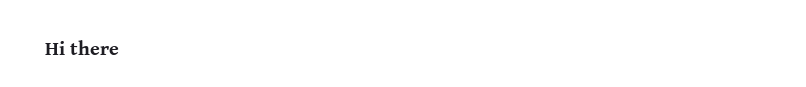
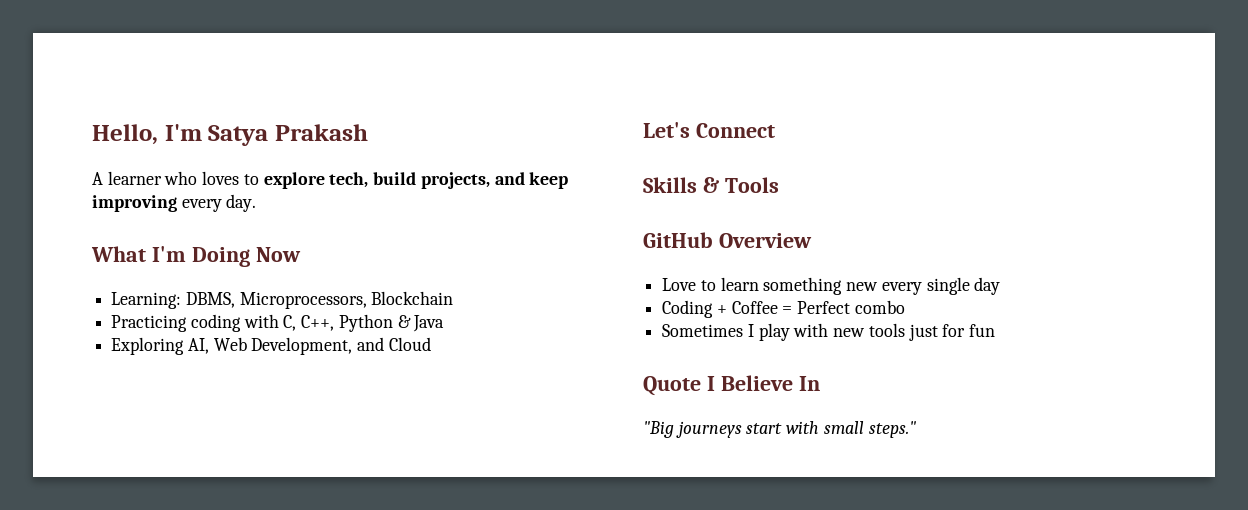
[45,40,120,55] Hi there -> [92,124,368,146] [92,171,569,189] [92,194,257,212] [91,246,301,267] [111,291,454,309] [111,314,445,332] [111,337,431,355] [643,122,775,138] [643,177,779,193] [643,232,812,248] [662,277,1001,295] [662,300,905,318] [662,323,996,341] [643,375,820,396] [643,421,916,438] Hello, I'm Satya Prakash // A learner who loves to explore tech, build projects, and keep improving every day. // What I'm Doing Now // Learning: DBMS, Microprocessors, Blockchain // Practicing coding with C, C++, Python & Java // Exploring AI, Web Development, and Cloud // Let's Connect // Skills & Tools // GitHub Overview // Love to learn something new every single day // Coding + Coffee = Perfect combo // Sometimes I play with new tools just for fun // Quote I Believe In // "Big journeys start with small steps."

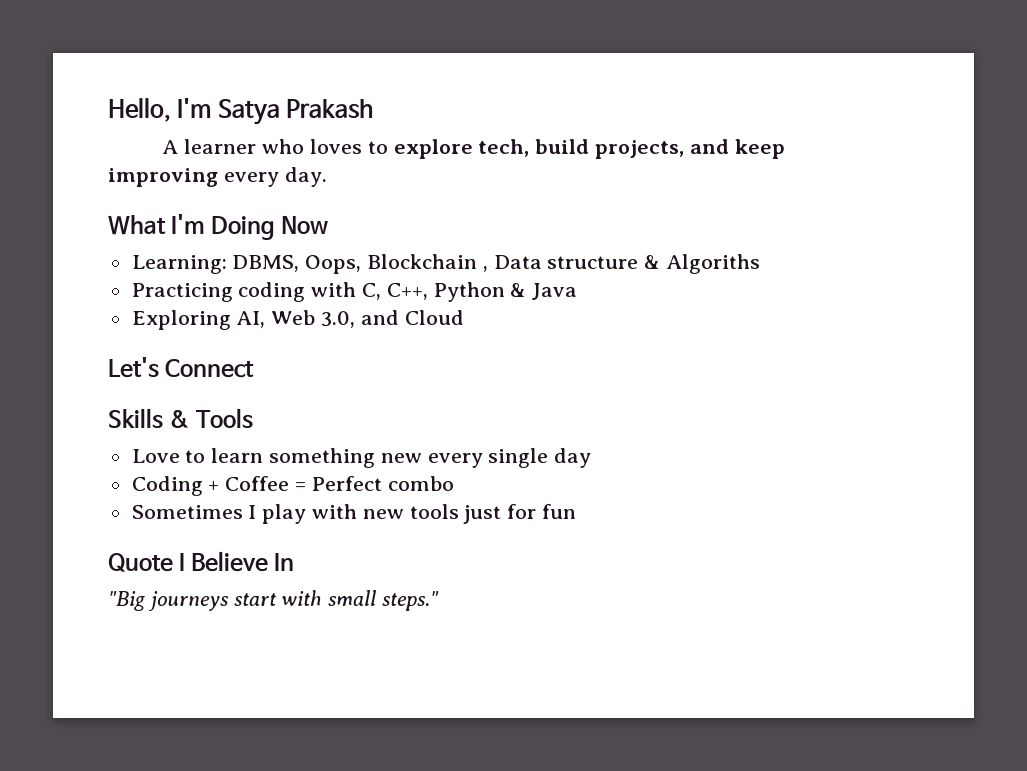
[239,292,367,309] Microprocessors, -> [305,255,362,274] Oops,
(454, 298) none -> [482,254,761,274] , Data structure & Algoriths
[251,337,353,355] Development, -> [321,311,356,328] 3.0,
[643,232,812,248] // GitHub Overview -> (254, 418) none

